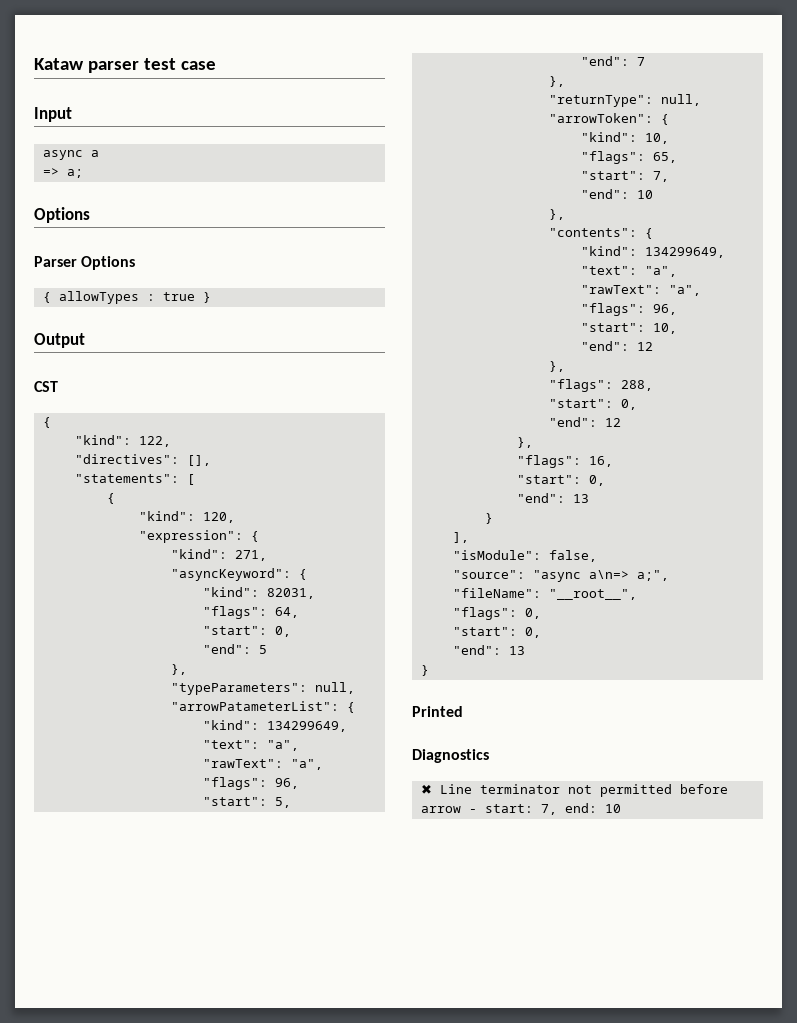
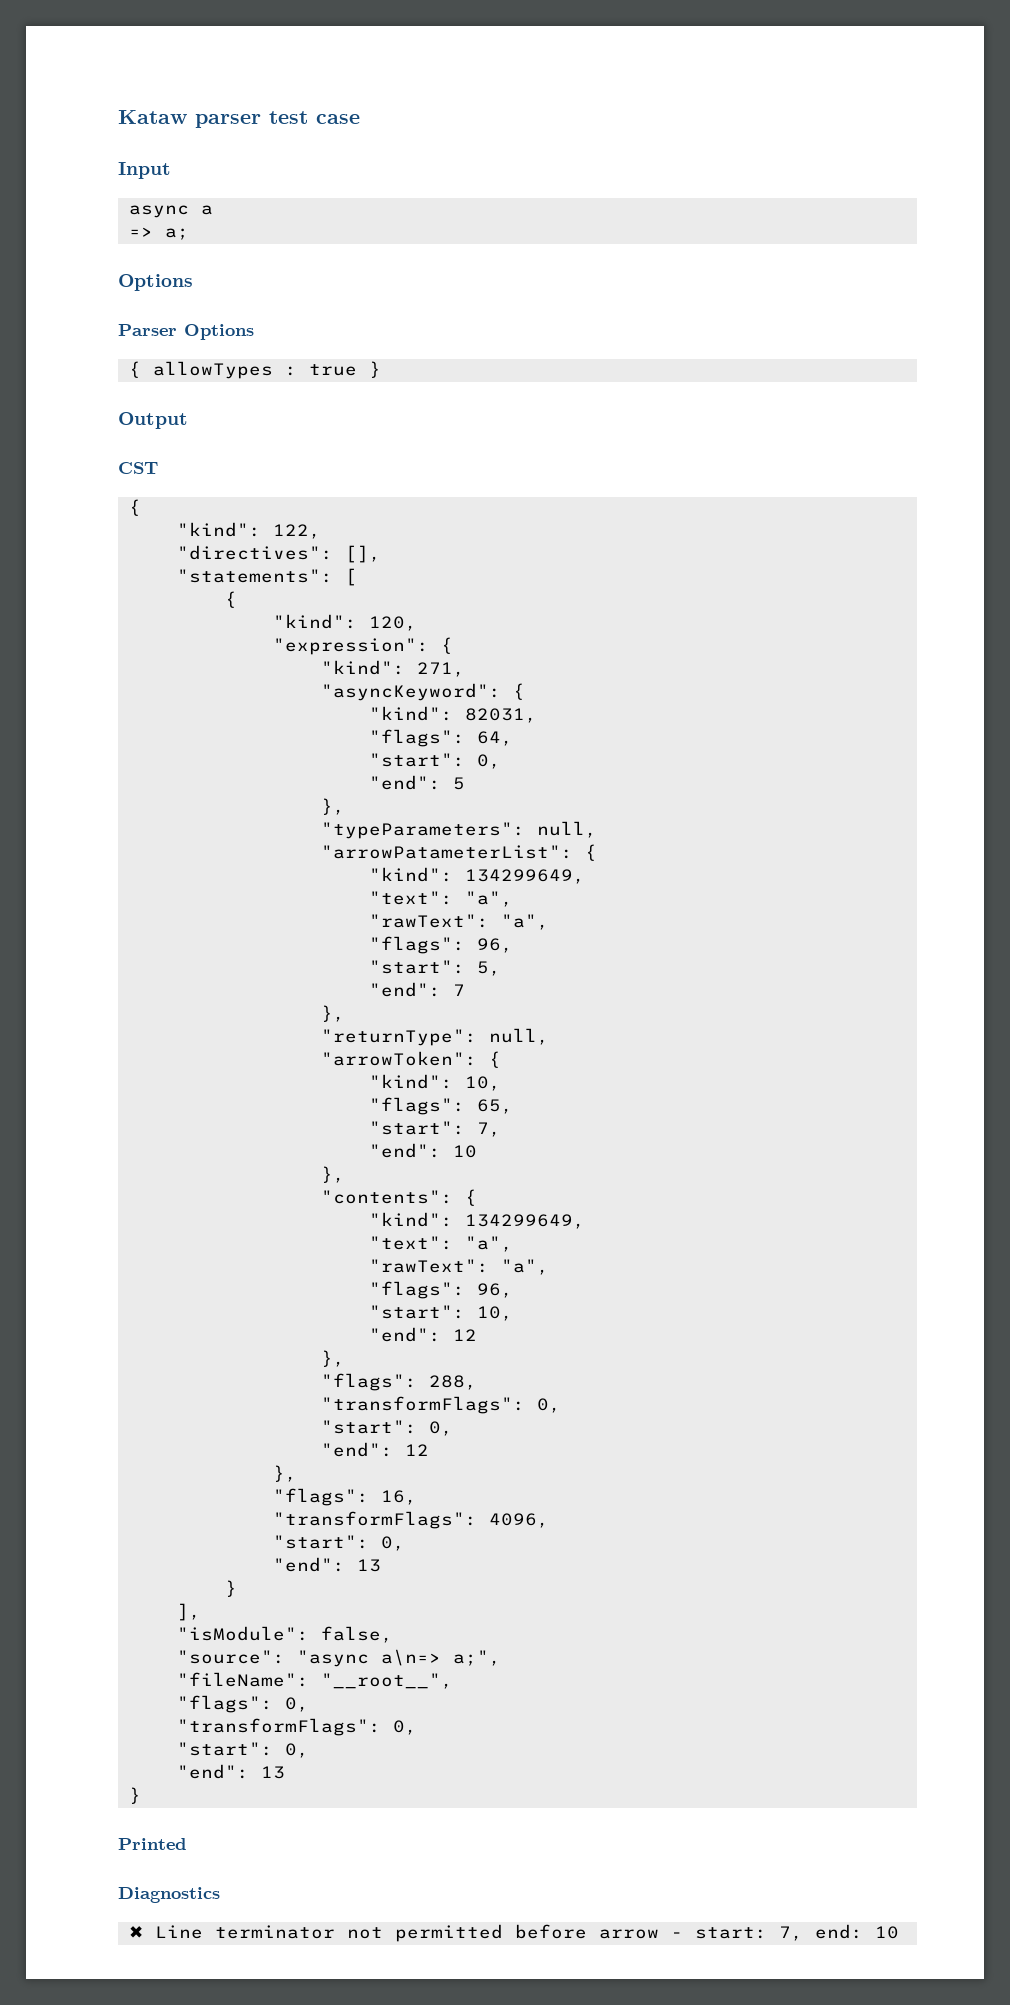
(653, 385) none -> [320,1396,561,1414] // "transformFlags": 0,
(613, 461) none -> [272,1511,549,1529] // "transformFlags": 4096,
(541, 613) none -> [176,1718,417,1736] // "transformFlags": 0,

